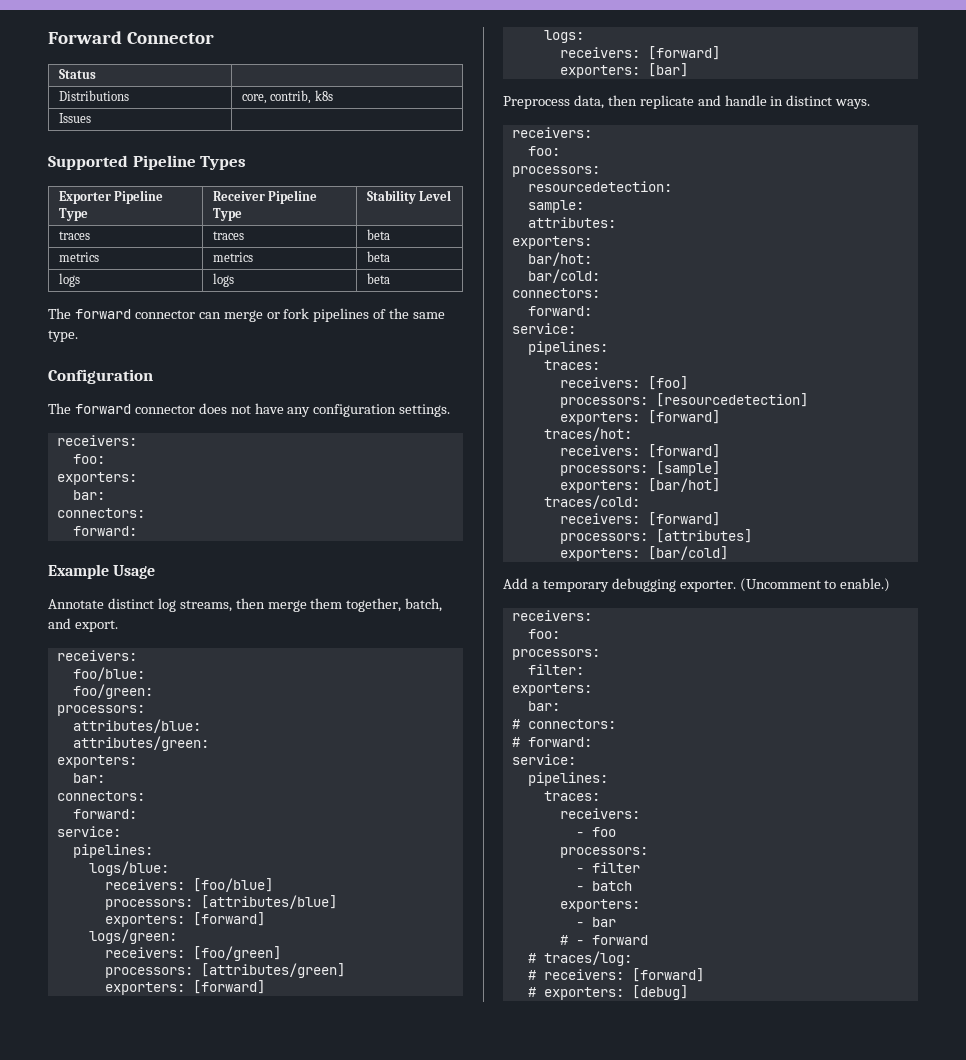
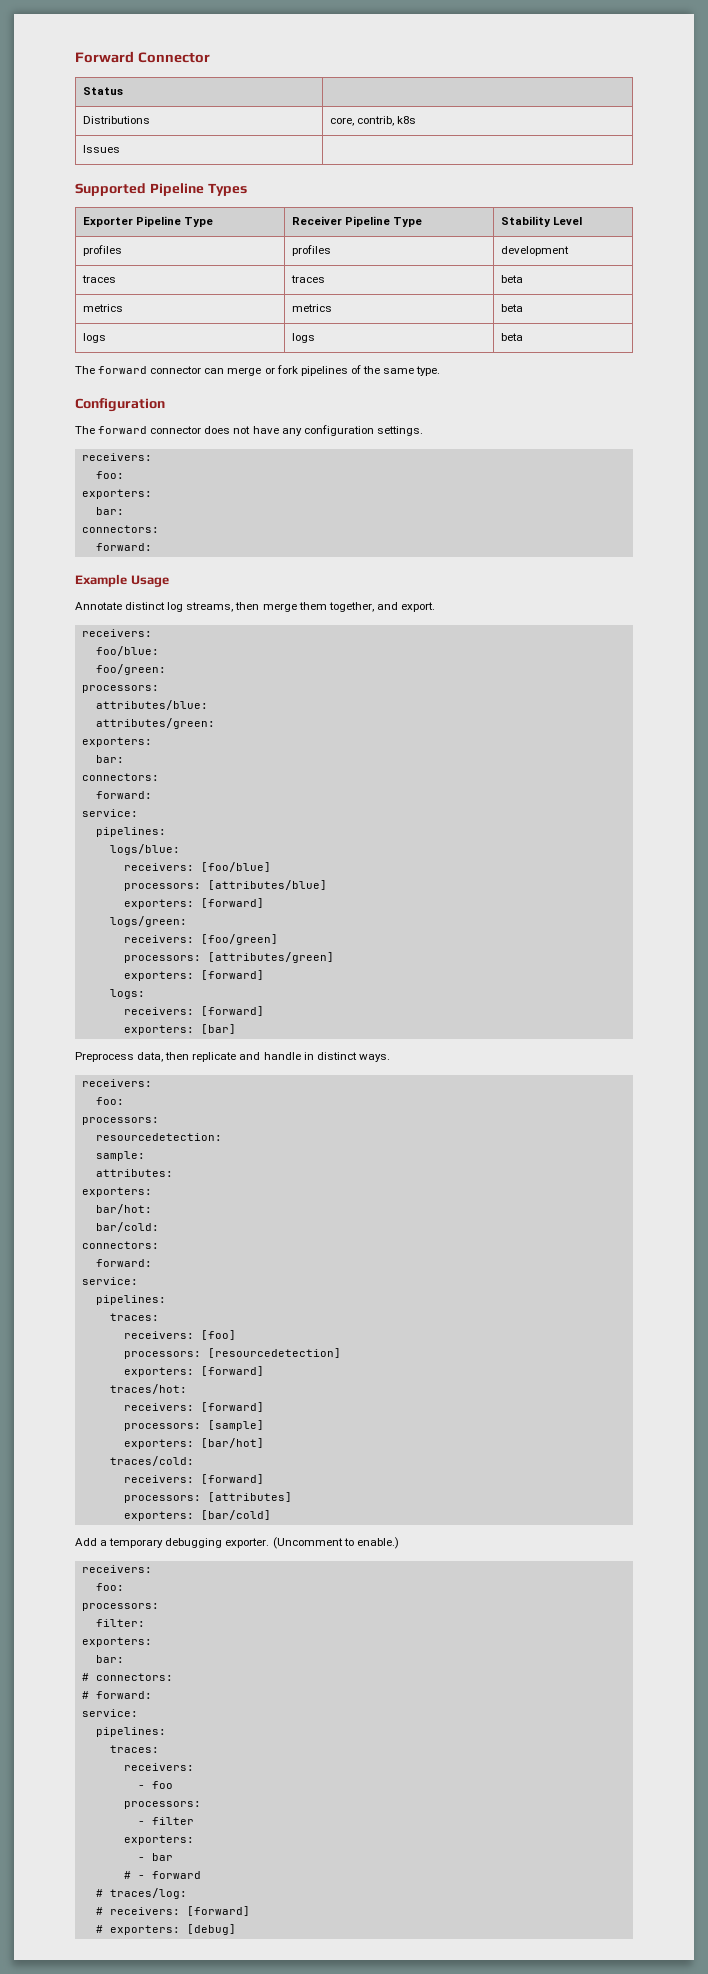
(452, 195) none -> [83,245,123,256] [292,245,332,256] [501,246,570,256] // profiles | profiles | development
[405,598,443,612] batch, -> (374, 607) none
[575,881,632,891] // - batch -> (194, 1821) none

